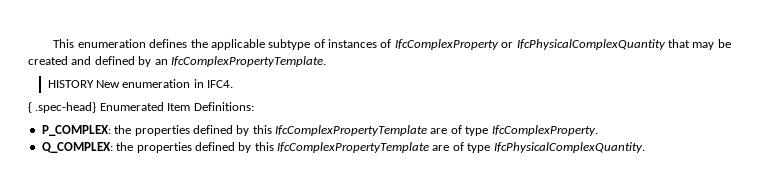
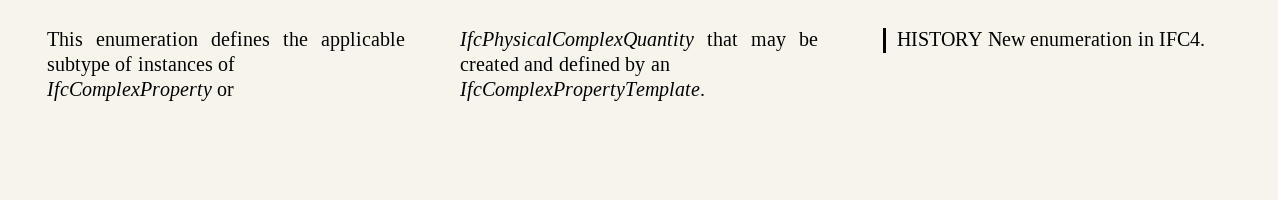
[28,102,254,113] [41,125,598,136] [41,142,645,153] // { .spec-head} Enumerated Item Definitions: // P_COMPLEX: the properties defined by this IfcComplexPropertyTemplate are of type IfcComplexProperty. // Q_COMPLEX: the properties defined by this IfcComplexPropertyTemplate are of type IfcPhysicalComplexQuantity. -> (1206, 39) none

